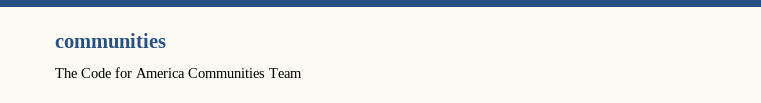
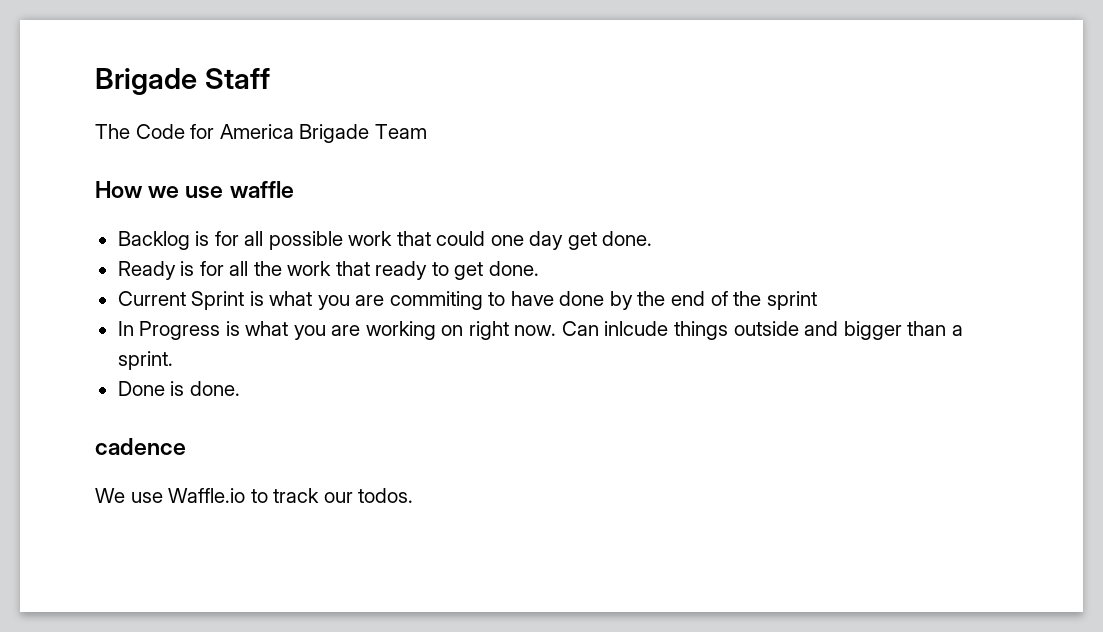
[55,33,166,48] communities -> [95,68,270,95] Brigade Staff
[188,68,265,78] Communities -> [299,124,370,143] Brigade
(302, 73) none -> [95,181,294,199] [117,231,653,250] [117,261,539,280] [117,291,817,310] [117,321,963,340] [117,351,173,370] [117,381,240,396] [95,438,186,455] [95,488,414,503] // How we use waffle // Backlog is for all possible work that could one day get done. // Ready is for all the work that ready to get done. // Current Sprint is what you are commiting to have done by the end of the sprint // In Progress is what you are working on right now. Can inlcude things outside and bigger than a sprint. // Done is done. // cadence // We use Waffle.io to track our todos.

